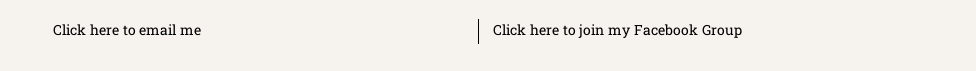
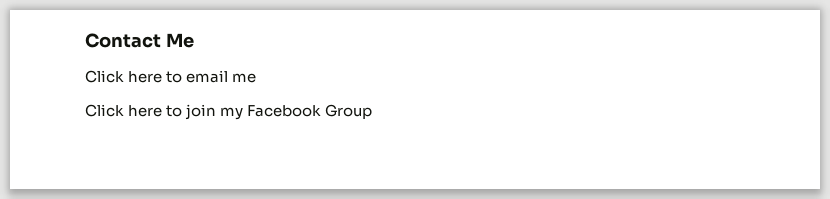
(53, 30) none -> [85,33,194,48] Contact Me //

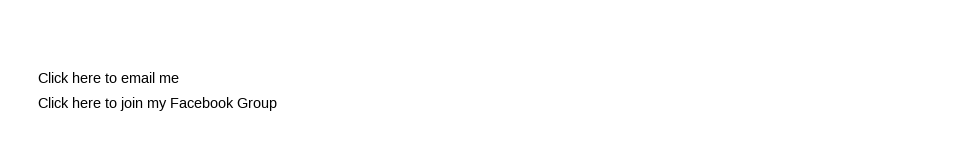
[85,33,194,48] Contact Me // -> (38, 77) none

